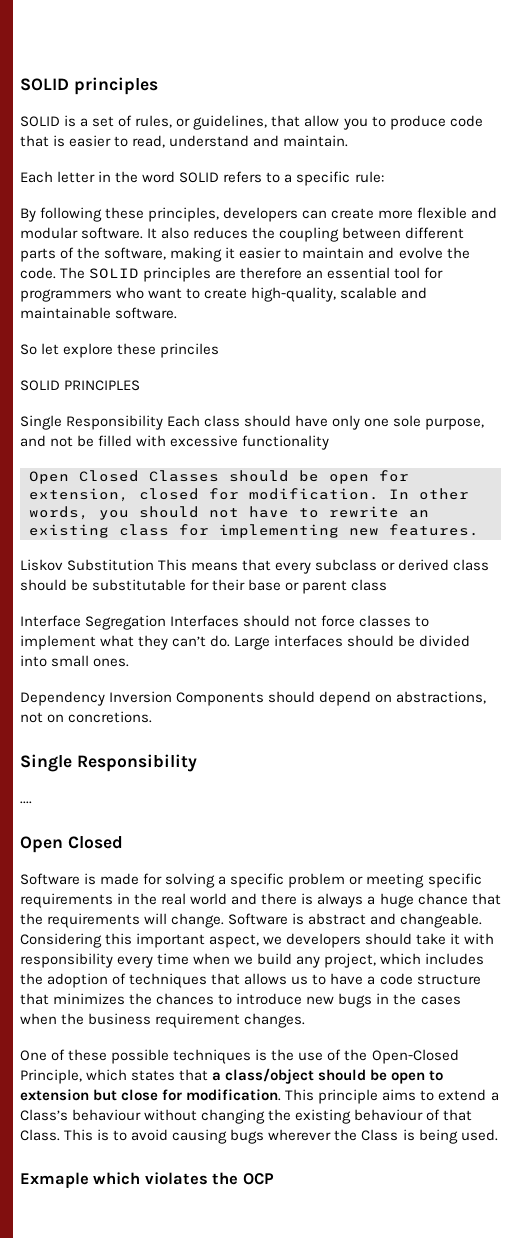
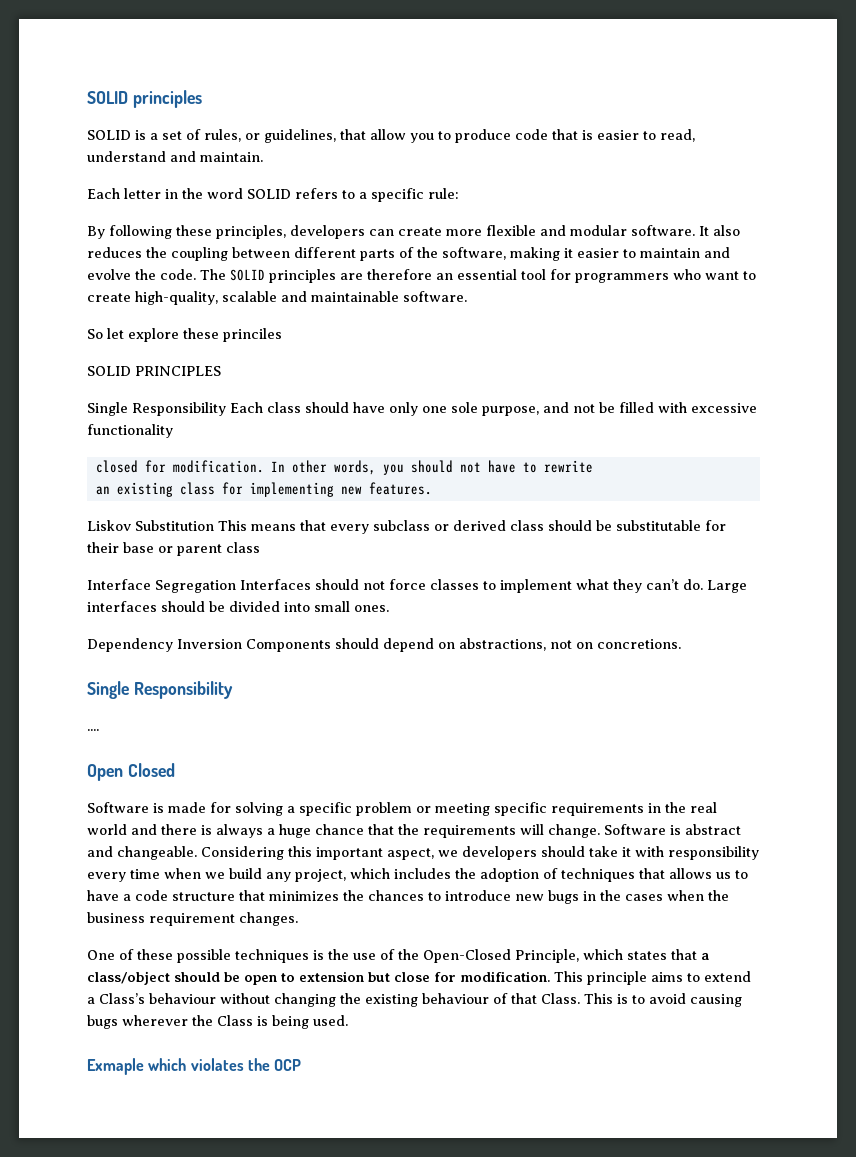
[29,470,409,484] [29,488,129,502] Open Closed Classes should be open for extension, -> (173, 431) none
(399, 512) none -> (593, 466) //

